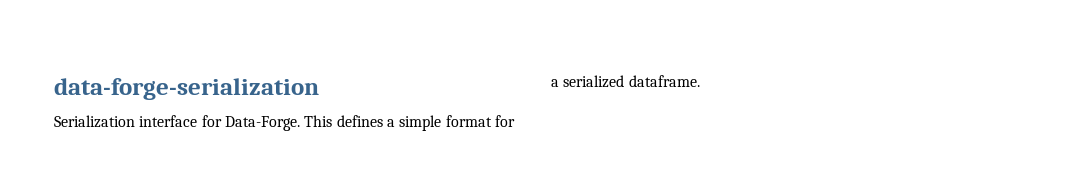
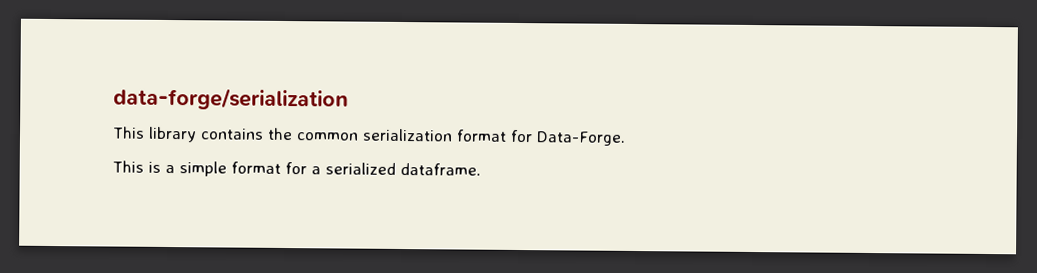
[54,78,319,100] [54,115,198,128] data-forge-serialization // Serialization interface -> [113,87,349,111] [112,126,507,143] data-forge/serialization // This library contains the common serialization format
[304,115,383,127] This defines -> [112,160,161,173] // This is

